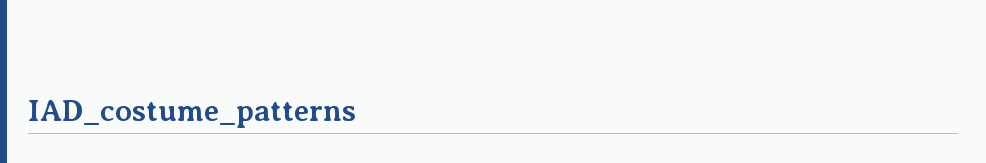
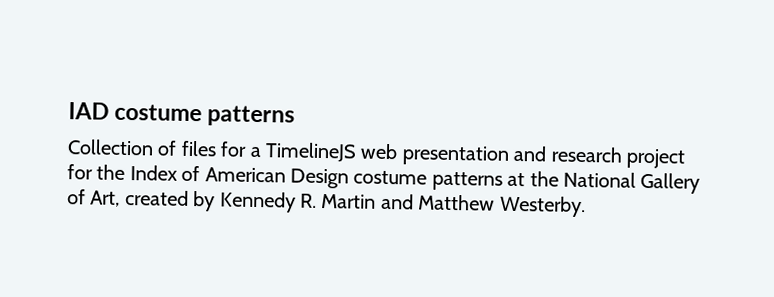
[28,100,356,128] IAD_costume_patterns -> [68,102,296,127] [67,139,686,169] [67,164,701,194] [67,189,586,218] IAD costume patterns // Collection of files for a TimelineJS web presentation and research project for the Index of American Design costume patterns at the National Gallery of Art, created by Kennedy R. Martin and Matthew Westerby.

